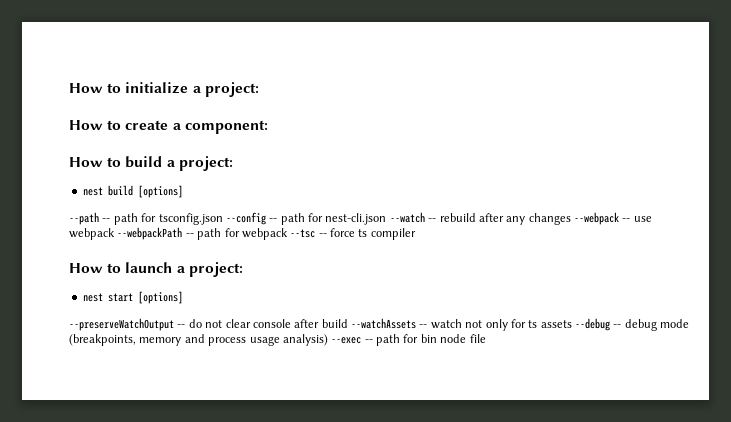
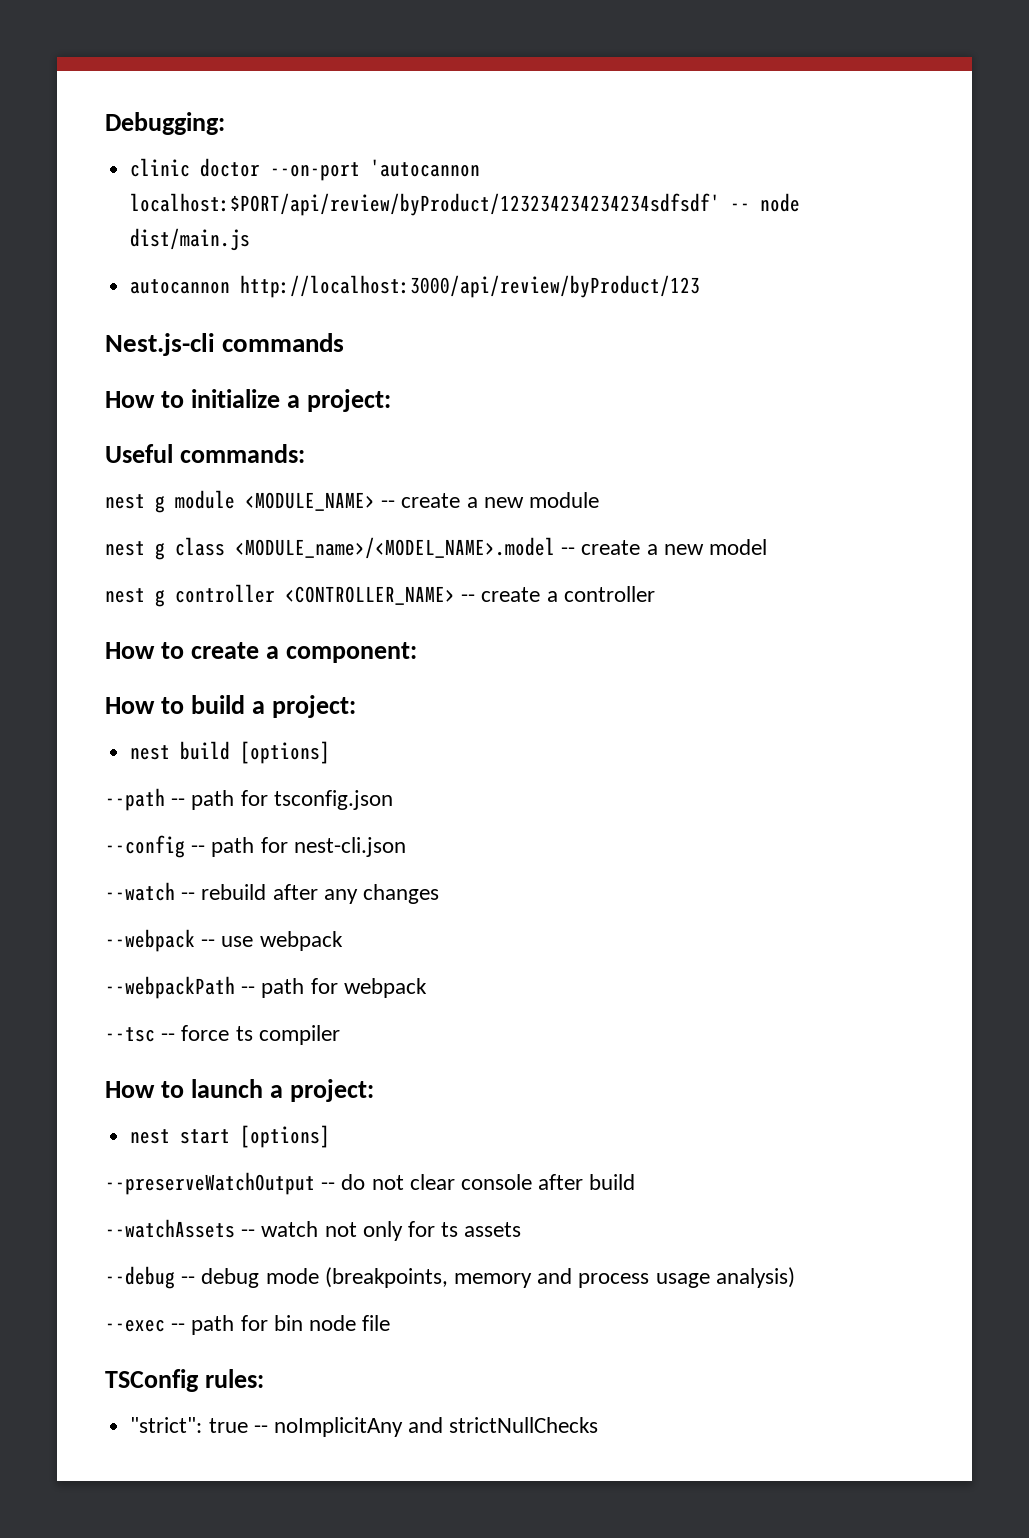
(69, 88) none -> [105,112,225,135] [130,158,481,181] [130,193,801,216] [130,228,251,251] [130,275,701,298] [105,333,345,356] Debugging: // clinic doctor --on-port 'autocannon localhost:$PORT/api/review/byProduct/123234234234234sdfsdf' -- node dist/main.js // autocannon http://localhost:3000/api/review/byProduct/123 // Nest.js-cli commands //
(259, 89) none -> [105,444,305,463] [105,490,600,513] [105,537,768,560] [105,584,655,607] // Useful commands: // nest g module <MODULE_NAME> -- create a new module // nest g class <MODULE_name>/<MODEL_NAME>.model -- create a new model // nest g controller <CONTROLLER_NAME> -- create a controller
(223, 219) none -> (393, 800) //
(387, 219) none -> (406, 847) //
(571, 219) none -> (440, 894) //
(115, 234) none -> (343, 941) //
(288, 234) none -> (427, 988) //
(348, 323) none -> (636, 1182) //
(572, 324) none -> (522, 1229) //
(328, 340) none -> (795, 1277) //
(486, 338) none -> [105,1369,264,1392] [130,1417,599,1437] // TSConfig rules: // "strict": true -- noImplicitAny and strictNullChecks

